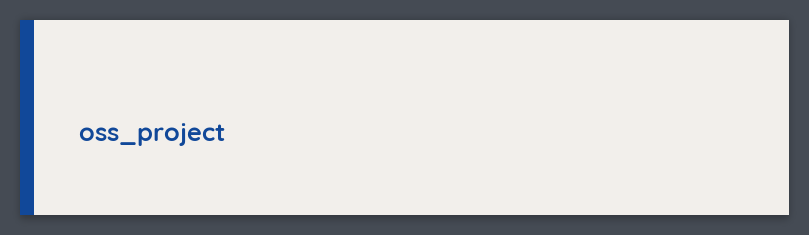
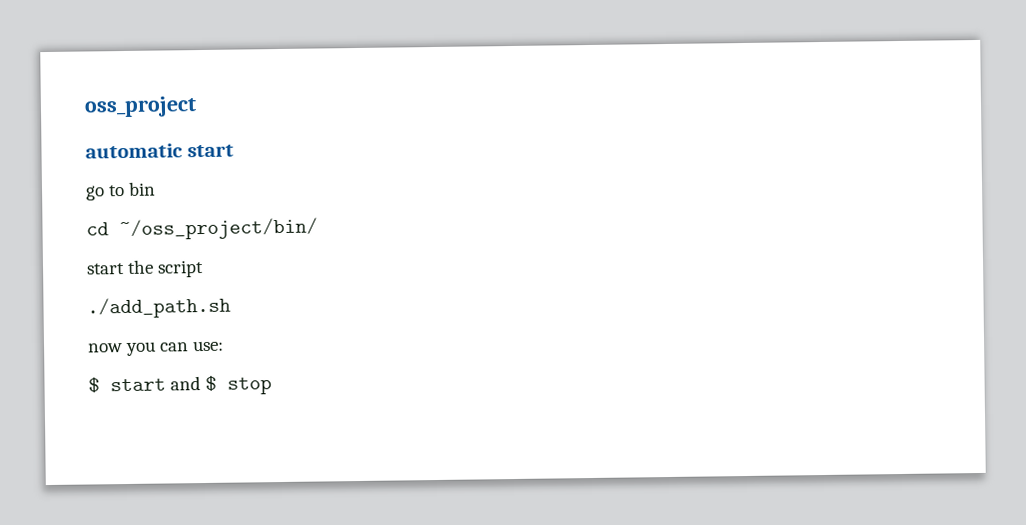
(225, 134) none -> [85,143,234,159] [85,181,157,201] [86,217,318,241] [86,259,205,278] [87,296,231,319] [88,340,225,357] [88,375,273,395] // automatic start // go to bin // cd ~/oss_project/bin/ // start the script // ./add_path.sh // now you can use: // $ start and $ stop

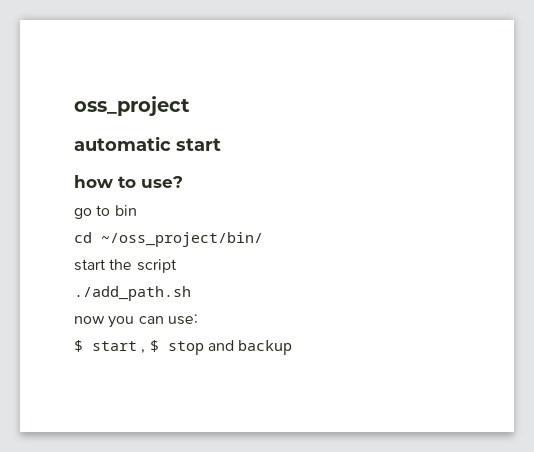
(234, 151) none -> [74,175,183,188] // how to use?
[170,376,202,391] and -> [141,349,146,354] ,
(273, 386) none -> [207,340,293,355] and backup

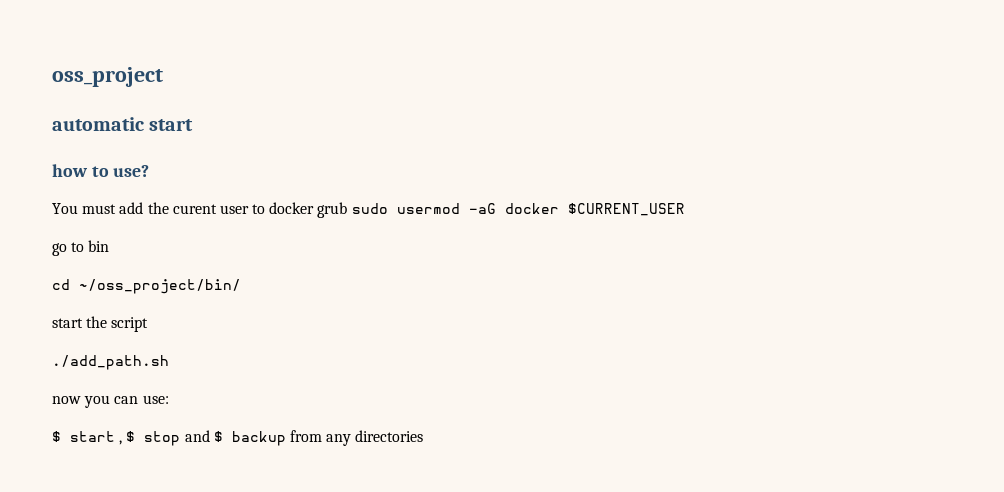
(183, 182) none -> [52,202,685,218] // You must add the curent user to docker grub sudo usermod -aG docker $CURRENT_USER
[238,340,293,355] backup -> [213,430,424,446] $ backup from any directories

